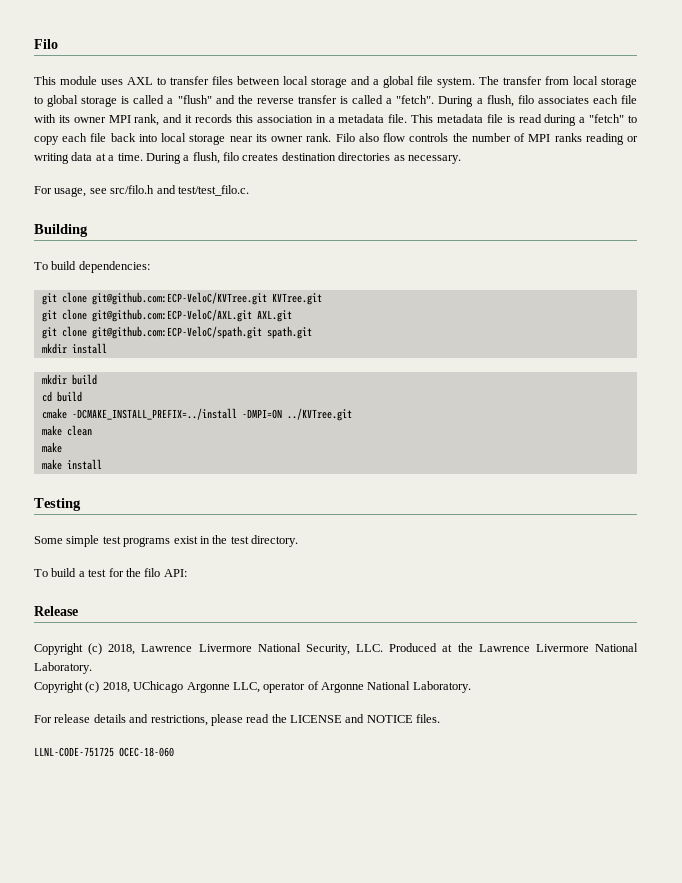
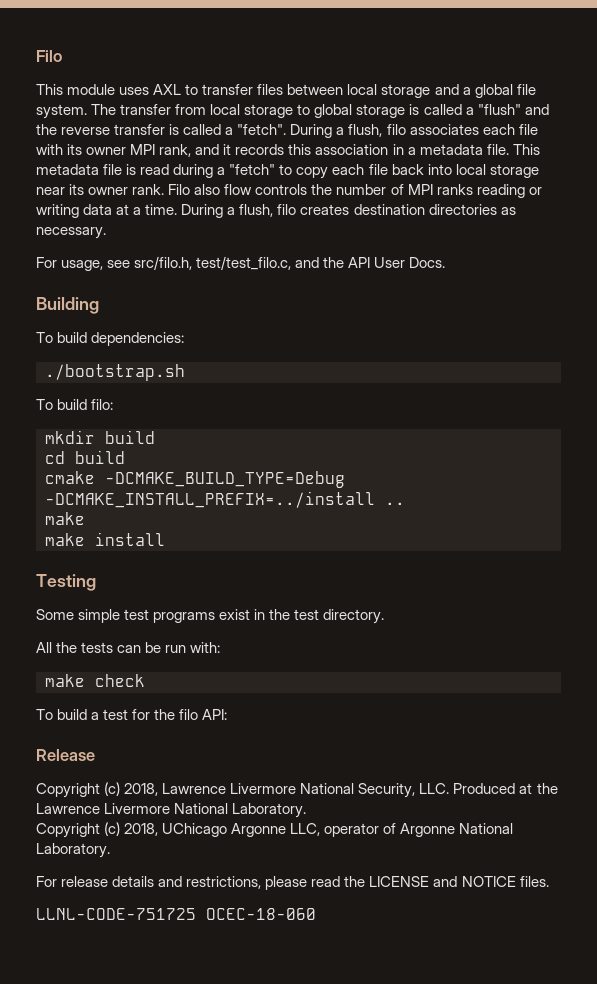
[110,185,249,196] [34,224,88,237] [34,261,150,273] [41,292,322,305] [41,309,292,322] [41,326,312,339] [41,343,107,354] src/filo.h and test/test_filo.c. // Building // To build dependencies: // git clone git@github.com:ECP-VeloC/KVTree.git KVTree.git // git clone git@github.com:ECP-VeloC/AXL.git AXL.git // git clone git@github.com:ECP-VeloC/spath.git spath.git // mkdir install -> [134,256,446,270] [36,297,99,314] [36,332,185,346] [45,364,185,381] [36,399,114,410] src/filo.h, test/test_filo.c, and the API User Docs. // Building // To build dependencies: // ./bootstrap.sh // To build filo:
[71,408,352,421] [41,425,92,436] -DCMAKE_INSTALL_PREFIX=../install -DMPI=ON ../KVTree.git // make clean -> [105,471,345,488] [45,491,405,508] -DCMAKE_BUILD_TYPE=Debug -DCMAKE_INSTALL_PREFIX=../install ..
(298, 541) none -> [36,642,221,653] [45,674,145,687] // All the tests can be run with: // make check

